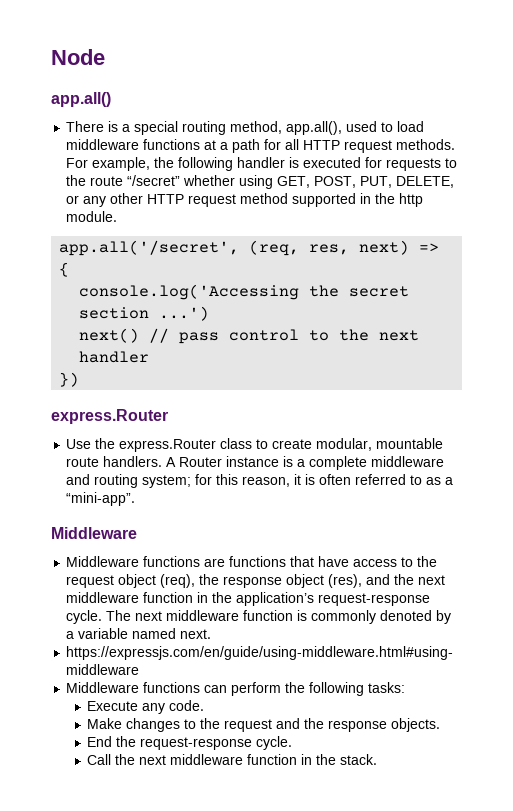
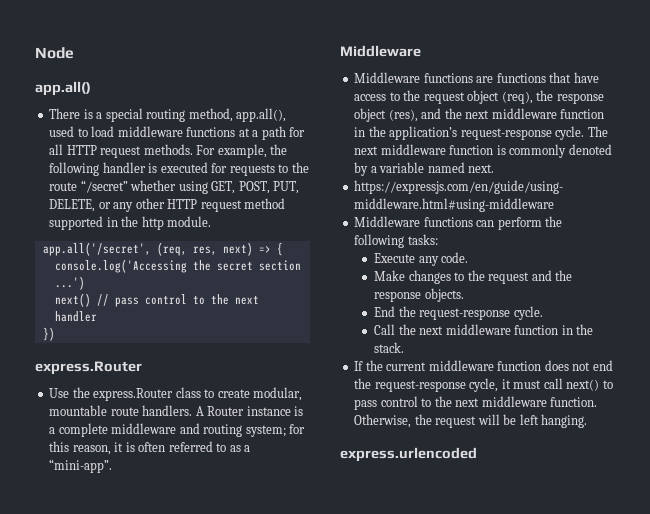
(378, 759) none -> [354,360,613,371] [354,378,613,392] [354,396,598,410] [354,414,588,428] [340,447,477,462] // If the current middleware function does not end the request-response cycle, it must call next() to pass control to the next middleware function. Otherwise, the request will be left hanging. // express.urlencoded

